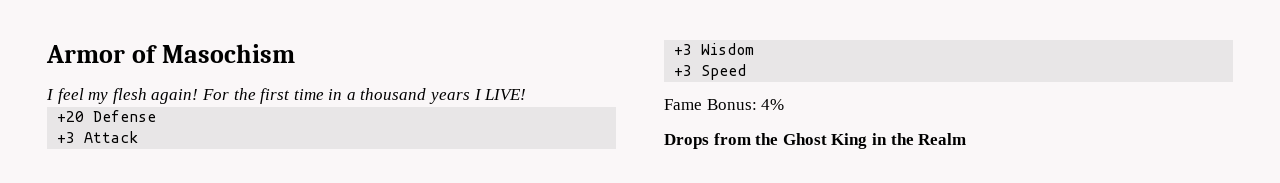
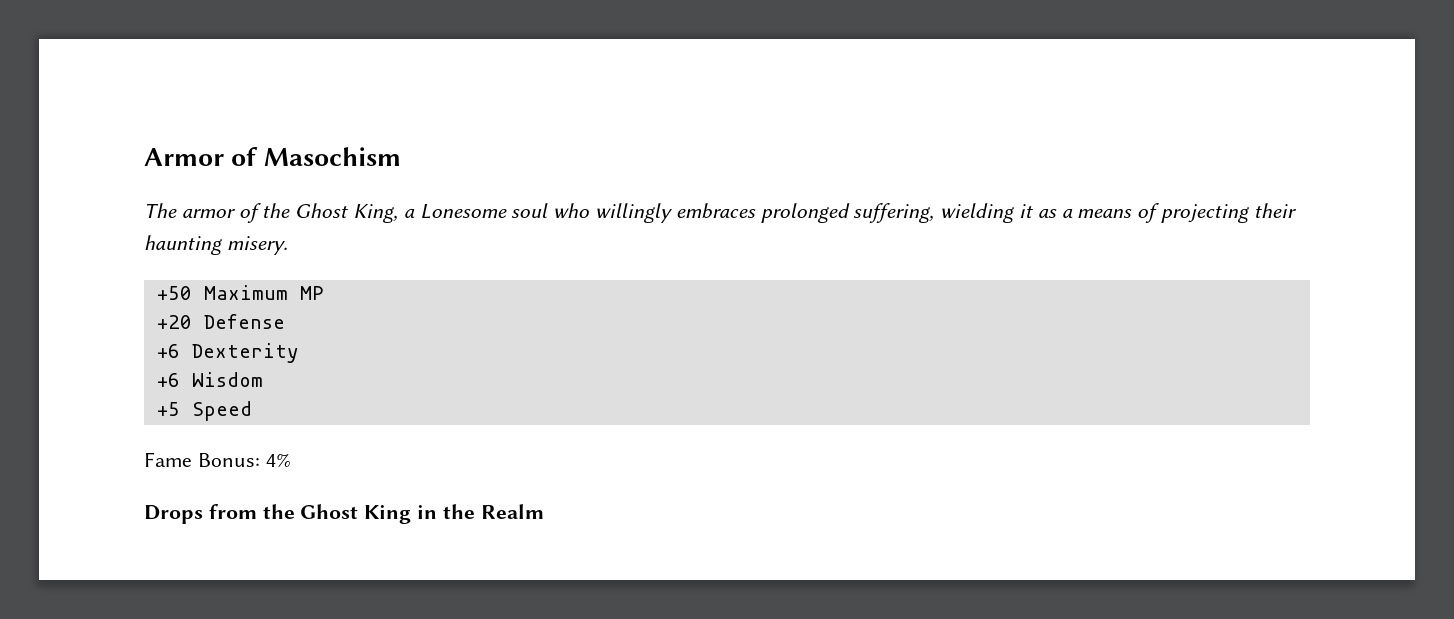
[46,88,527,104] I feel my flesh again! For the first time in a thousand years I LIVE! -> [144,203,1297,223] [144,235,288,255] [156,285,324,300] The armor of the Ghost King, a Lonesome soul who willingly embraces prolonged suffering, wielding it as a means of projecting their haunting misery. // +50 Maximum MP
[57,131,139,143] [674,44,693,55] +3 Attack // +3 -> [156,343,299,363] [156,373,180,387] +6 Dexterity // +6
[674,65,693,76] +3 -> [156,402,180,416] +5

